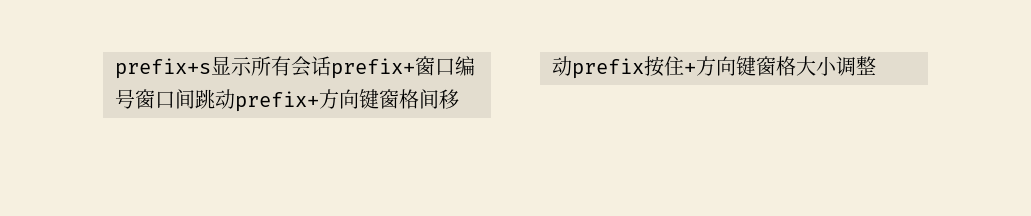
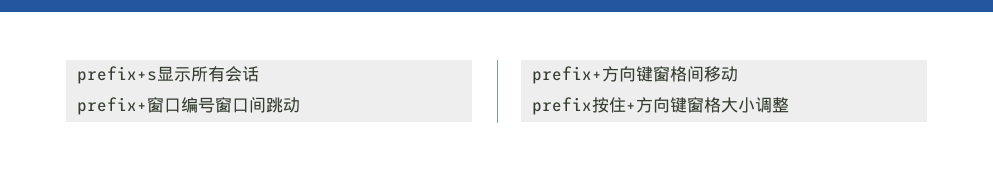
(332, 66) none -> (259, 74) //
(236, 99) none -> (300, 105) //
(573, 66) none -> (738, 74) //

